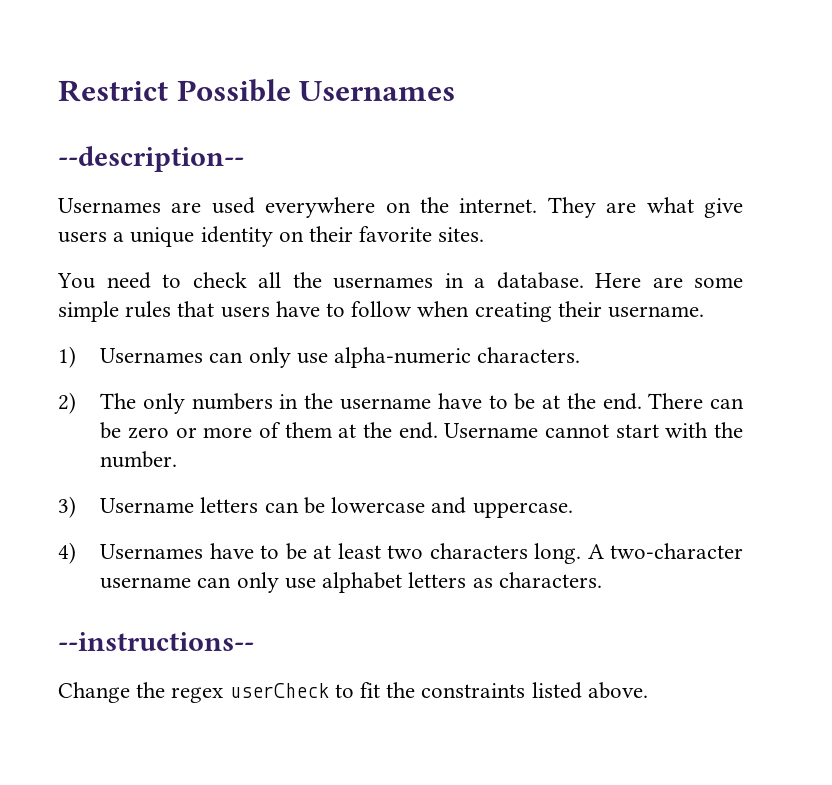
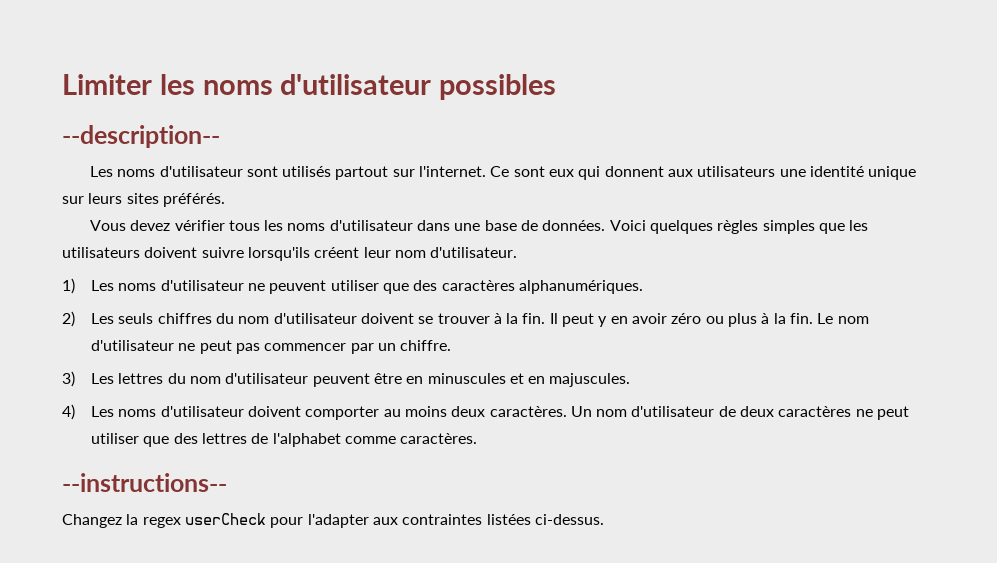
[58,79,456,102] [58,146,244,172] [58,197,743,218] [58,226,485,247] [57,272,743,289] [58,301,705,322] [58,346,581,368] [58,392,744,414] [100,422,744,439] [100,451,178,468] [58,496,573,518] [58,542,743,564] [100,572,602,593] [58,632,254,651] [58,682,648,703] Restrict Possible Usernames // --description-- // Usernames are used everywhere on the internet. They are what give users a unique identity on their favorite sites. // You need to check all the usernames in a database. Here are some simple rules that users have to follow when creating their username. // 1) Usernames can only use alpha-numeric characters. // 2) The only numbers in the username have to be at the end. There can be zero or more of them at the end. Username cannot start with the number. // 3) Username letters can be lowercase and uppercase. // 4) Usernames have to be at least two characters long. A two-character username can only use alphabet letters as characters. // --instructions-- // Change the regex userCheck to fit the constraints listed above. -> [62,74,557,100] [62,125,220,148] [89,166,917,180] [62,193,225,207] [89,220,869,234] [62,247,518,261] [62,278,643,294] [62,311,869,327] [90,340,452,354] [62,371,631,387] [62,404,910,420] [90,433,478,447] [62,473,227,492] [62,513,604,528] Limiter les noms d'utilisateur possibles // --description-- // Les noms d'utilisateur sont utilisés partout sur l'internet. Ce sont eux qui donnent aux utilisateurs une identité unique sur leurs sites préférés. // Vous devez vérifier tous les noms d'utilisateur dans une base de données. Voici quelques règles simples que les utilisateurs doivent suivre lorsqu'ils créent leur nom d'utilisateur. // 1) Les noms d'utilisateur ne peuvent utiliser que des caractères alphanumériques. // 2) Les seuls chiffres du nom d'utilisateur doivent se trouver à la fin. Il peut y en avoir zéro ou plus à la fin. Le nom d'utilisateur ne peut pas commencer par un chiffre. // 3) Les lettres du nom d'utilisateur peuvent être en minuscules et en majuscules. // 4) Les noms d'utilisateur doivent comporter au moins deux caractères. Un nom d'utilisateur de deux caractères ne peut utiliser que des lettres de l'alphabet comme caractères. // --instructions-- // Changez la regex userCheck pour l'adapter aux contraintes listées ci-dessus.

